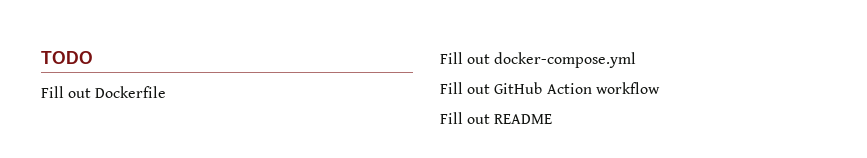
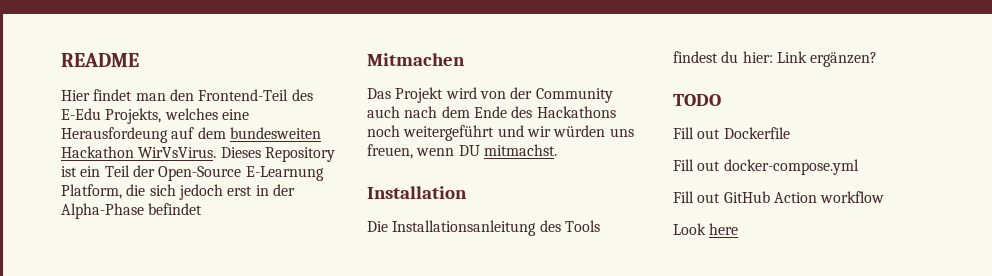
(41, 57) none -> [61,53,139,67] [61,89,313,101] [61,108,249,124] [61,127,321,143] [61,146,335,162] [61,165,324,181] [61,184,295,200] [61,203,203,219] [367,53,465,66] [367,87,613,103] [367,106,616,118] [367,125,634,141] [367,144,557,159] [367,186,467,199] [367,220,600,236] [673,51,878,67] README // Hier findet man den Frontend-Teil des E-Edu Projekts, welches eine Herausfordeung auf dem bundesweiten Hackathon WirVsVirus. Dieses Repository ist ein Teil der Open-Source E-Learnung Platform, die sich jedoch erst in der Alpha-Phase befindet // Mitmachen // Das Projekt wird von der Community auch nach dem Ende des Hackathons noch weitergeführt und wir würden uns freuen, wenn DU mitmachst. // Installation // Die Installationsanleitung des Tools findest du hier: Link ergänzen? //
[440,112,553,124] Fill out README -> [673,223,739,235] Look here

